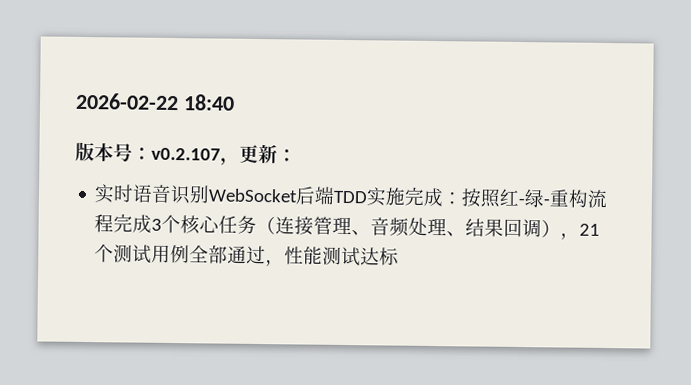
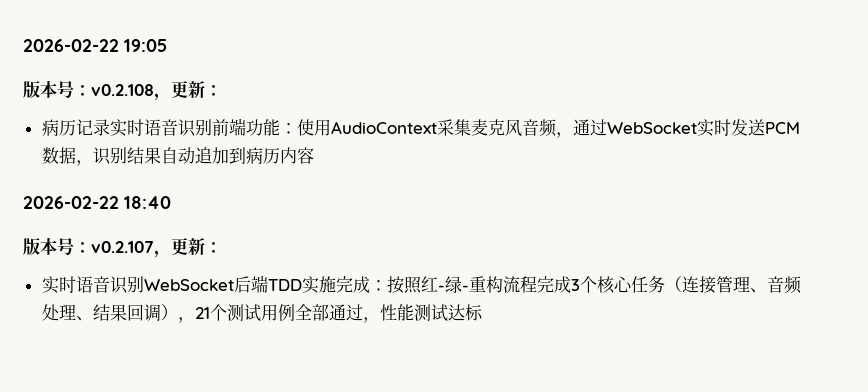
[75,92,179,111] 2026-02-22 -> [23,39,167,52] [23,81,222,101] [41,118,800,138] [41,147,314,166] [23,196,119,209] 2026-02-22 19:05 // 版本号：v0.2.108，更新： // 病历记录实时语音识别前端功能：使用AudioContext采集麦克风音频，通过WebSocket实时发送PCM数据，识别结果自动追加到病历内容 // 2026-02-22

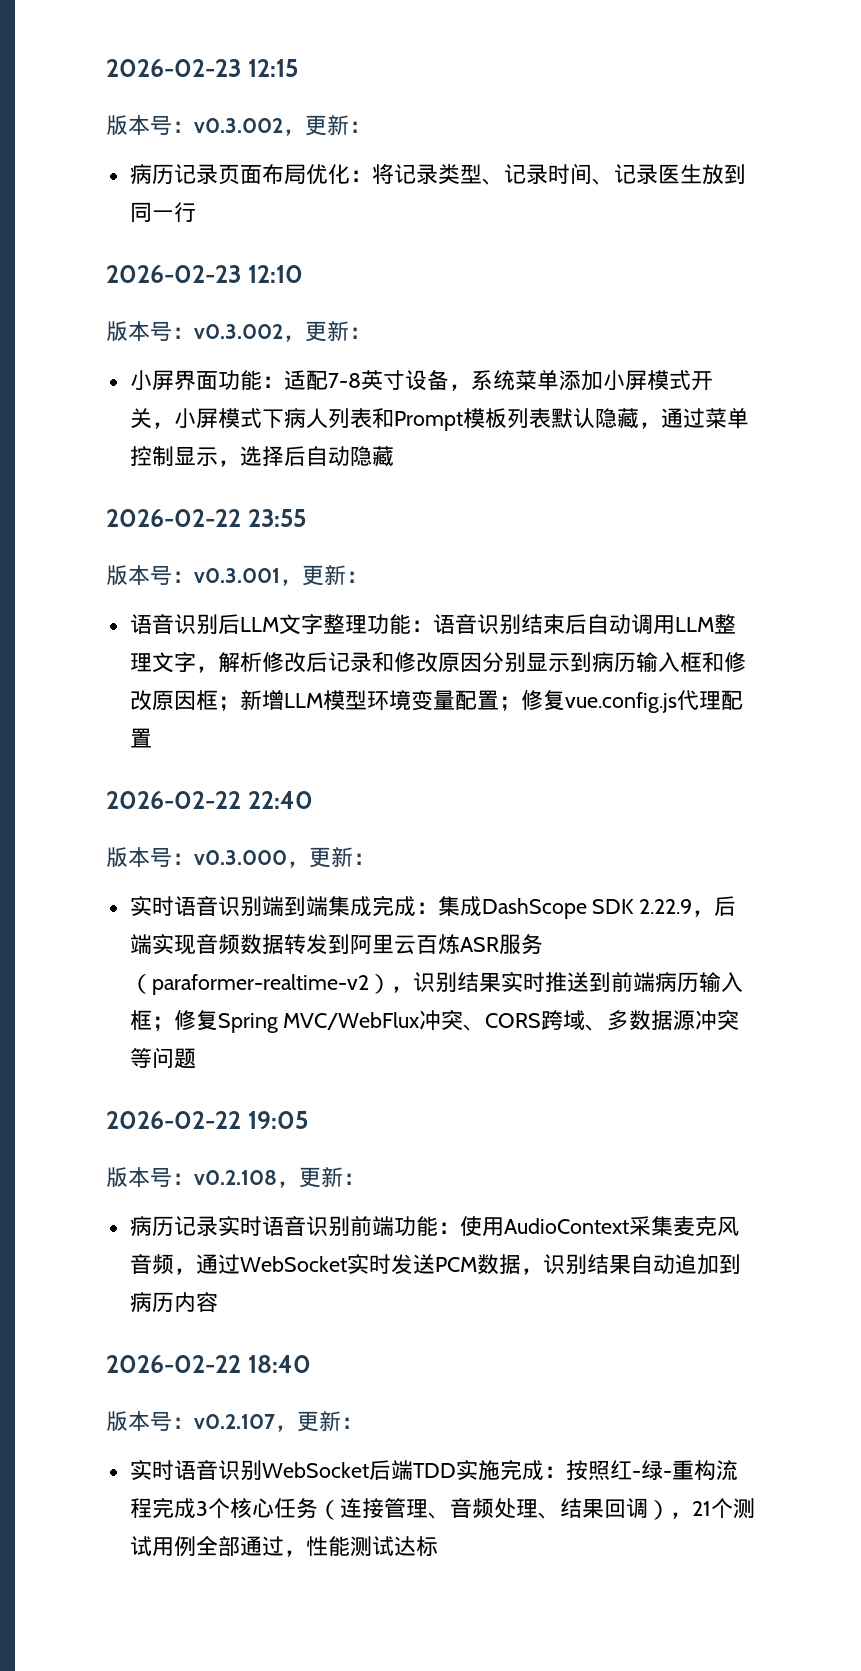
(23, 45) none -> [106,59,298,77] [106,115,371,136] [129,163,746,185] [129,202,196,223] [106,265,303,283] [106,321,371,342] [129,370,713,391] [129,407,749,431] [129,446,394,467] [106,509,306,527] [106,565,368,586] [129,614,736,635] [129,651,746,673] [129,690,743,713] [129,728,152,748] [106,791,313,809] [106,847,375,868] [129,895,737,919] [129,934,543,955] [129,971,743,995] [129,1009,740,1033] [129,1047,196,1069] 2026-02-23 12:15 // 版本号：v0.3.002，更新： // 病历记录页面布局优化：将记录类型、记录时间、记录医生放到同一行 // 2026-02-23 12:10 // 版本号：v0.3.002，更新： // 小屏界面功能：适配7-8英寸设备，系统菜单添加小屏模式开关，小屏模式下病人列表和Prompt模板列表默认隐藏，通过菜单控制显示，选择后自动隐藏 // 2026-02-22 23:55 // 版本号：v0.3.001，更新： // 语音识别后LLM文字整理功能：语音识别结束后自动调用LLM整理文字，解析修改后记录和修改原因分别显示到病历输入框和修改原因框；新增LLM模型环境变量配置；修复vue.config.js代理配置 // 2026-02-22 22:40 // 版本号：v0.3.000，更新： // 实时语音识别端到端集成完成：集成DashScope SDK 2.22.9，后端实现音频数据转发到阿里云百炼ASR服务（paraformer-realtime-v2），识别结果实时推送到前端病历输入框；修复Spring MVC/WebFlux冲突、CORS跨域、多数据源冲突等问题 //

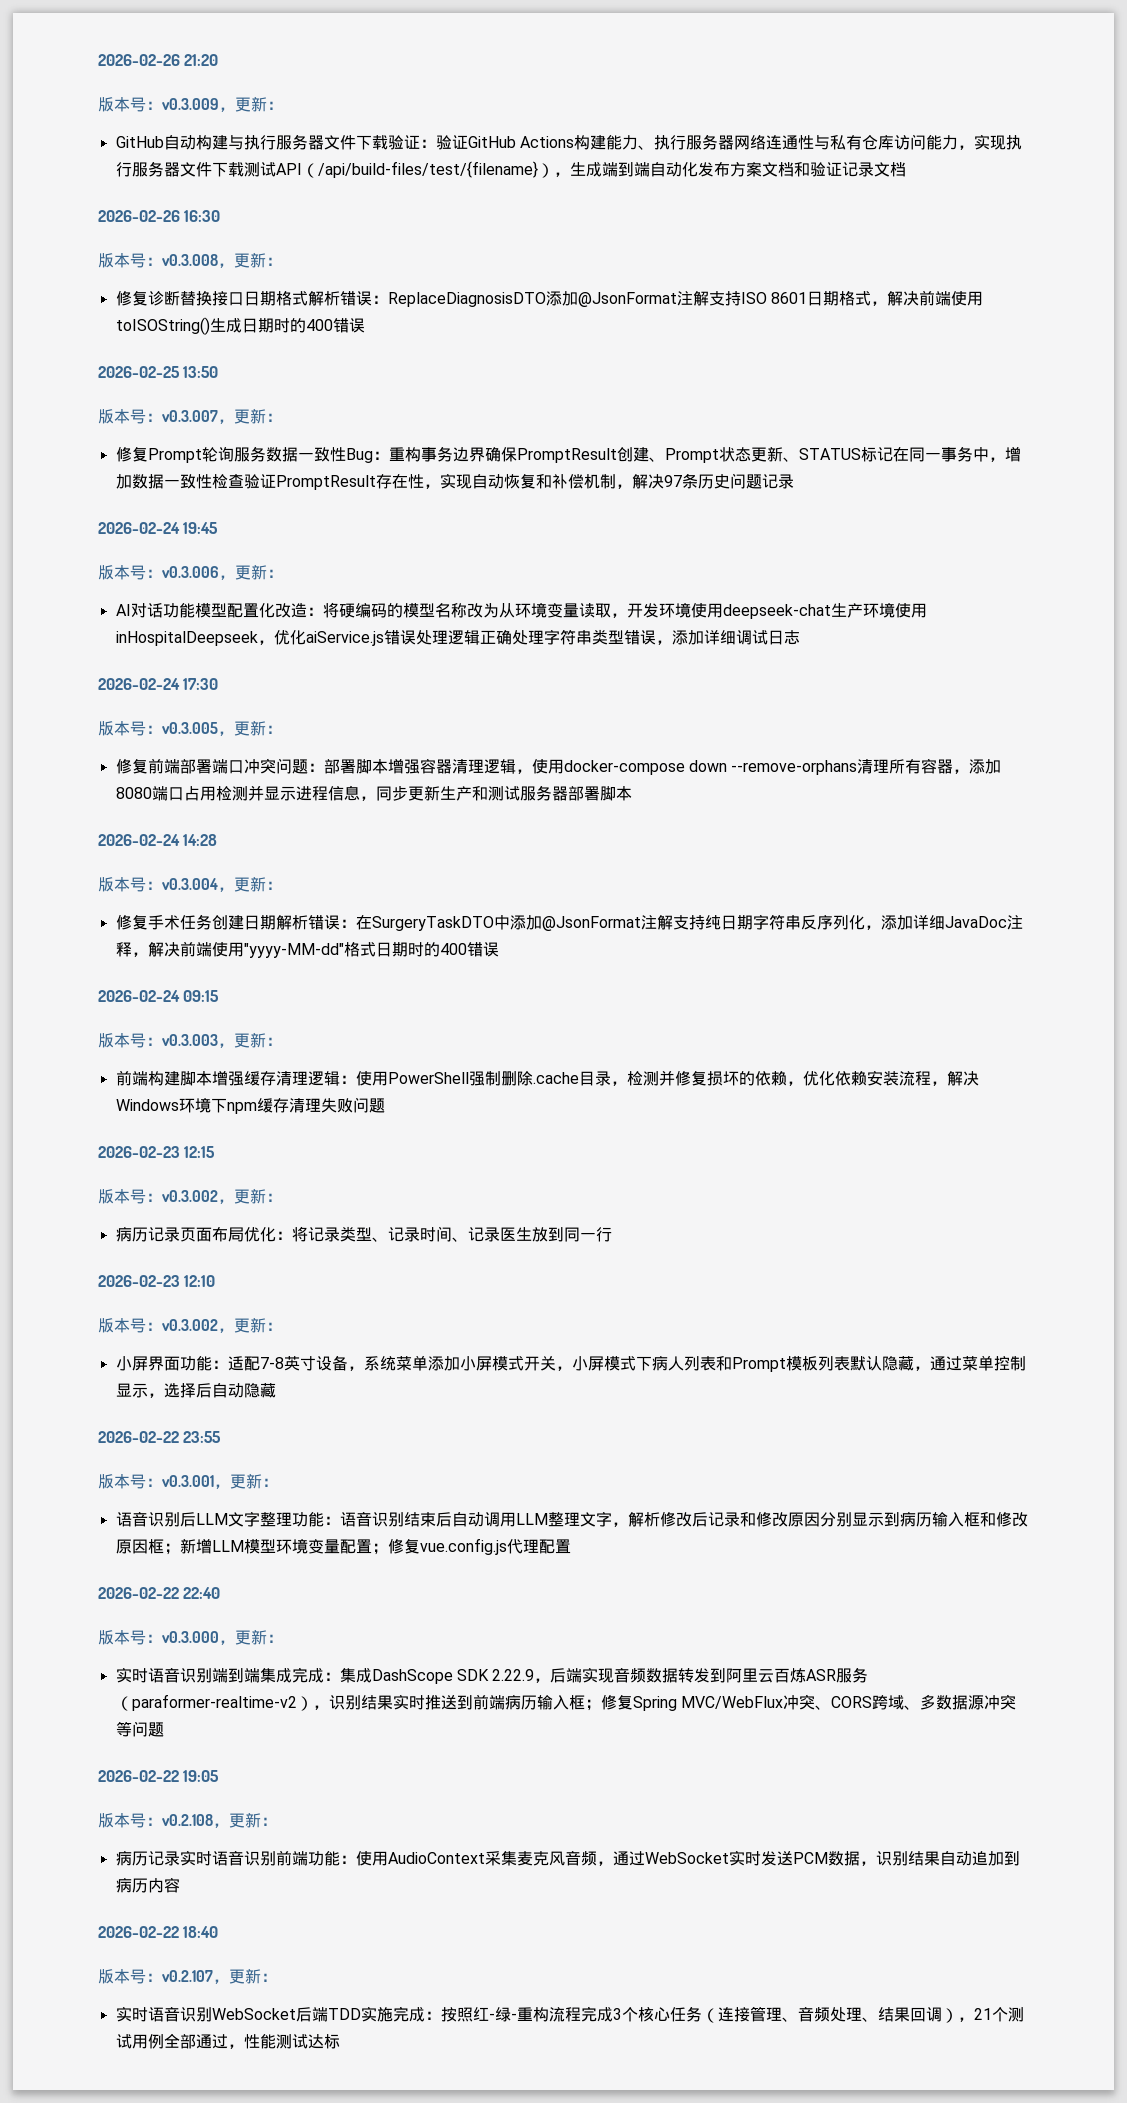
(106, 68) none -> [98,54,219,66] [98,96,283,112] [115,134,1022,150] [115,161,906,178] [98,210,221,222] [98,252,282,268] [115,290,983,307] [115,317,365,335] [98,366,219,378] [98,408,282,424] [115,446,1021,463] [115,473,794,490] [98,522,219,534] [98,564,283,580] [115,602,927,619] [115,629,800,646] [98,678,219,690] [98,720,282,736] [115,758,1002,775] [115,785,632,801] [98,834,218,846] [98,876,282,892] [115,914,1023,931] [115,941,499,958] [98,990,220,1002] [98,1032,282,1048] [115,1070,979,1086] [115,1097,385,1114] 2026-02-26 21:20 // 版本号：v0.3.009，更新： // GitHub自动构建与执行服务器文件下载验证：验证GitHub Actions构建能力、执行服务器网络连通性与私有仓库访问能力，实现执行服务器文件下载测试API（/api/build-files/test/{filename}），生成端到端自动化发布方案文档和验证记录文档 // 2026-02-26 16:30 // 版本号：v0.3.008，更新： // 修复诊断替换接口日期格式解析错误：ReplaceDiagnosisDTO添加@JsonFormat注解支持ISO 8601日期格式，解决前端使用toISOString()生成日期时的400错误 // 2026-02-25 13:50 // 版本号：v0.3.007，更新： // 修复Prompt轮询服务数据一致性Bug：重构事务边界确保PromptResult创建、Prompt状态更新、STATUS标记在同一事务中，增加数据一致性检查验证PromptResult存在性，实现自动恢复和补偿机制，解决97条历史问题记录 // 2026-02-24 19:45 // 版本号：v0.3.006，更新： // AI对话功能模型配置化改造：将硬编码的模型名称改为从环境变量读取，开发环境使用deepseek-chat生产环境使用inHospitalDeepseek，优化aiService.js错误处理逻辑正确处理字符串类型错误，添加详细调试日志 // 2026-02-24 17:30 // 版本号：v0.3.005，更新： // 修复前端部署端口冲突问题：部署脚本增强容器清理逻辑，使用docker-compose down --remove-orphans清理所有容器，添加8080端口占用检测并显示进程信息，同步更新生产和测试服务器部署脚本 // 2026-02-24 14:28 // 版本号：v0.3.004，更新： // 修复手术任务创建日期解析错误：在SurgeryTaskDTO中添加@JsonFormat注解支持纯日期字符串反序列化，添加详细JavaDoc注释，解决前端使用"yyyy-MM-dd"格式日期时的400错误 // 2026-02-24 09:15 // 版本号：v0.3.003，更新： // 前端构建脚本增强缓存清理逻辑：使用PowerShell强制删除.cache目录，检测并修复损坏的依赖，优化依赖安装流程，解决Windows环境下npm缓存清理失败问题 //

